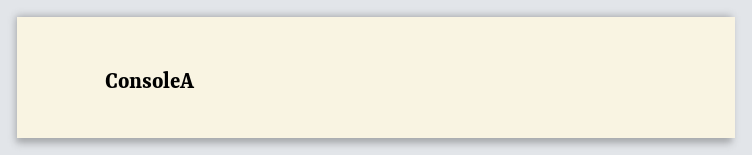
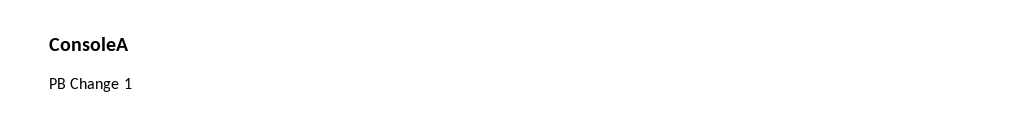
(195, 79) none -> [49,78,132,92] // PB Change 1

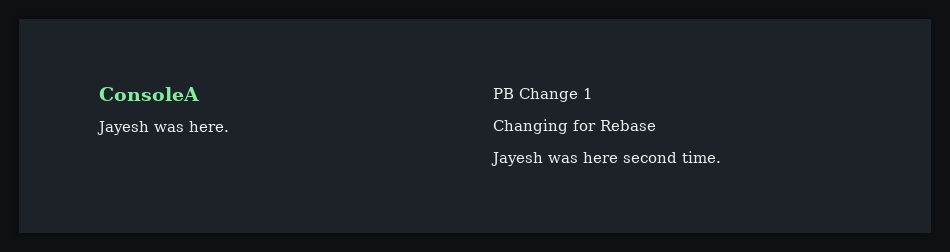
(129, 44) none -> [97,121,229,135] // Jayesh was here.
(132, 83) none -> [493,119,656,134] [491,151,721,166] // Changing for Rebase // Jayesh was here second time.

